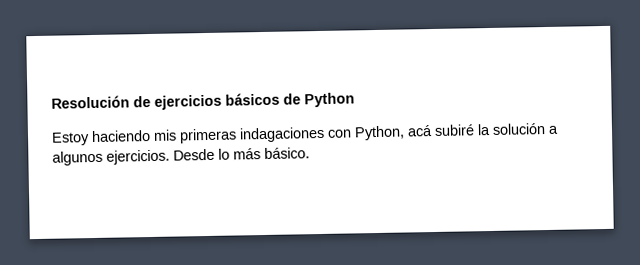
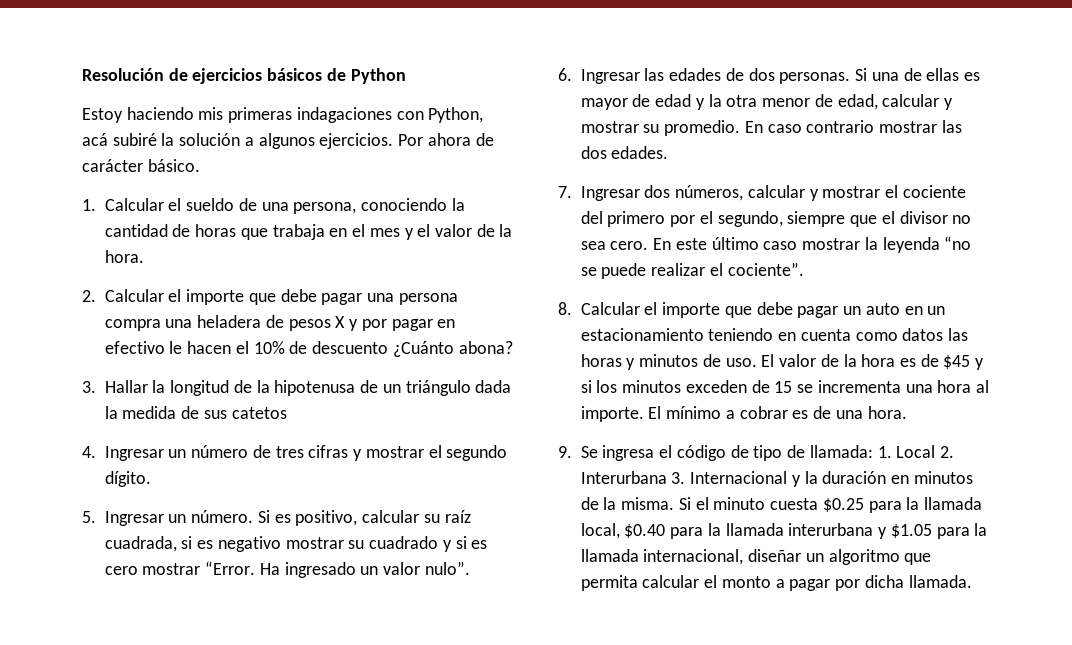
[173,147,310,161] Desde lo más básico. -> [398,133,494,146] [82,159,200,172] [82,198,465,214] [104,224,513,240] [104,250,144,263] [82,289,458,305] [104,315,456,331] [104,341,513,357] [82,380,512,396] [104,406,287,419] [82,445,508,461] [104,471,151,487] [82,510,471,526] [104,536,488,552] [104,561,470,578] [558,68,981,84] [580,94,953,110] [580,120,962,136] [580,146,669,159] [558,185,966,201] [580,211,972,227] [580,236,972,253] [580,262,804,279] [558,302,946,318] [580,328,969,341] [580,354,985,370] [580,380,989,393] [580,406,907,422] [558,445,954,461] [580,471,973,487] [580,497,983,513] [580,523,988,539] [580,549,932,565] [580,575,972,591] Por ahora de carácter básico. // 1. Calcular el sueldo de una persona, conociendo la cantidad de horas que trabaja en el mes y el valor de la hora. // 2. Calcular el importe que debe pagar una persona compra una heladera de pesos X y por pagar en efectivo le hacen el 10% de descuento ¿Cuánto abona? // 3. Hallar la longitud de la hipotenusa de un triángulo dada la medida de sus catetos // 4. Ingresar un número de tres cifras y mostrar el segundo dígito. // 5. Ingresar un número. Si es positivo, calcular su raíz cuadrada, si es negativo mostrar su cuadrado y si es cero mostrar “Error. Ha ingresado un valor nulo”. // 6. Ingresar las edades de dos personas. Si una de ellas es mayor de edad y la otra menor de edad, calcular y mostrar su promedio. En caso contrario mostrar las dos edades. // 7. Ingresar dos números, calcular y mostrar el cociente del primero por el segundo, siempre que el divisor no sea cero. En este último caso mostrar la leyenda “no se puede realizar el cociente”. // 8. Calcular el importe que debe pagar un auto en un estacionamiento teniendo en cuenta como datos las horas y minutos de uso. El valor de la hora es de $45 y si los minutos exceden de 15 se incrementa una hora al importe. El mínimo a cobrar es de una hora. // 9. Se ingresa el código de tipo de llamada: 1. Local 2. Interurbana 3. Internacional y la duración en minutos de la misma. Si el minuto cuesta $0.25 para la llamada local, $0.40 para la llamada interurbana y $1.05 para la llamada internacional, diseñar un algoritmo que permita calcular el monto a pagar por dicha llamada.

